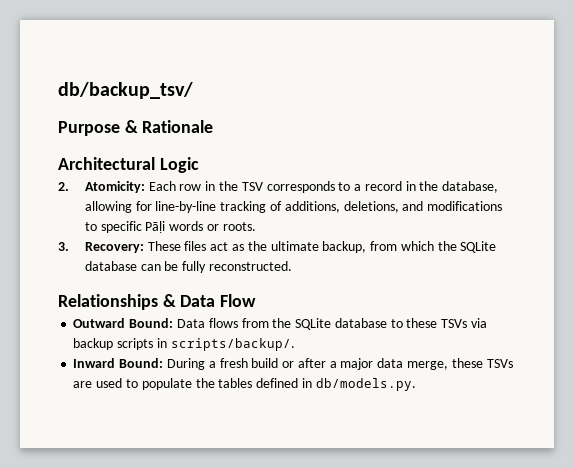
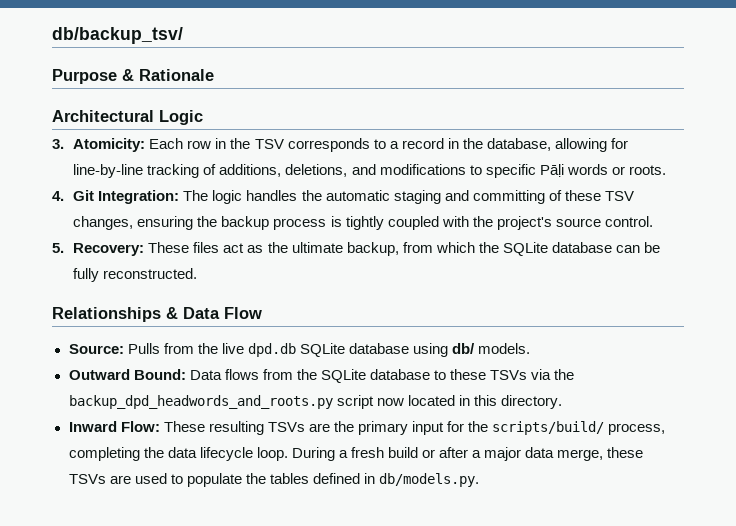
[58,182,69,191] 2. -> [52,139,64,149] 3.
[58,242,69,251] 3. -> [52,190,634,204] [73,216,653,230] [52,243,64,253] 4. Git Integration: The logic handles the automatic staging and committing of these TSV changes, ensuring the backup process is tightly coupled with the project's source control. // 5.
(257, 300) none -> [68,343,531,357] // Source: Pulls from the live dpd.db SQLite database using db/ models.
[73,338,295,351] [73,358,164,368] backup scripts in scripts/backup/. // Inward Bound: -> [554,369,575,380] [68,395,562,409] [68,421,666,435] [68,447,288,461] the backup_dpd_headwords_and_roots.py script now located in this directory. // Inward Flow: These resulting TSVs are the primary input for the scripts/build/ process, completing the data lifecycle loop.

